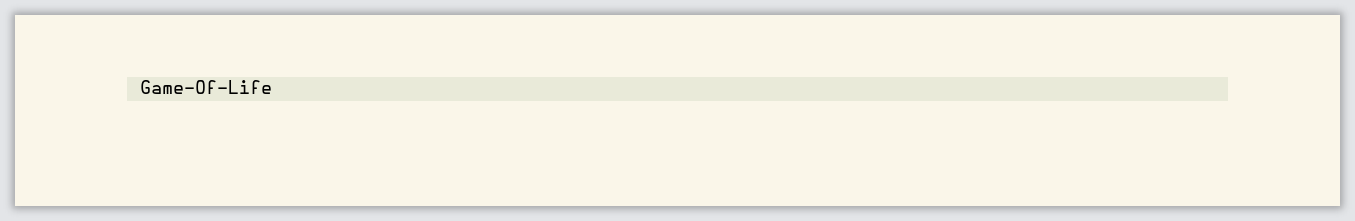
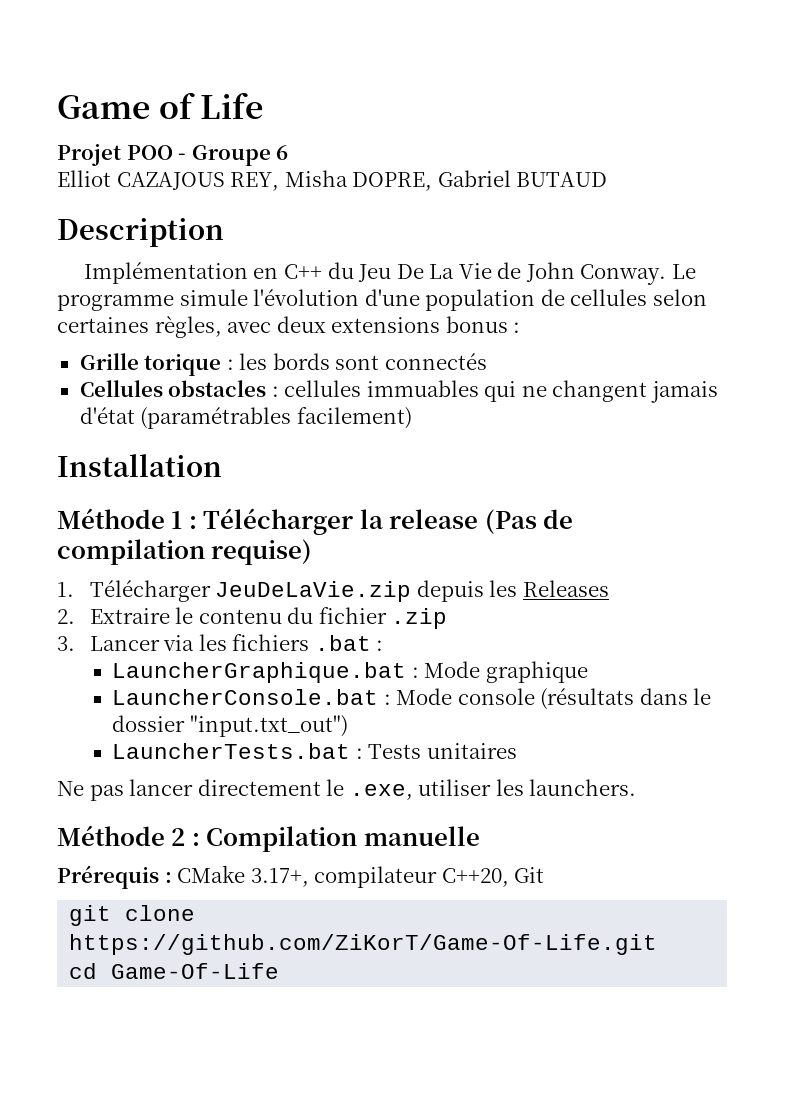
(139, 87) none -> [57,92,264,119] [57,144,289,166] [57,170,608,191] [57,218,224,247] [83,262,696,285] [57,289,707,311] [57,316,521,338] [79,353,487,376] [79,380,718,403] [79,407,412,429] [57,454,222,477] [57,508,574,535] [57,539,313,565] [57,580,609,602] [57,607,448,629] [57,634,384,651] [112,661,588,683] [112,688,712,710] [112,715,348,737] [112,743,517,759] [57,779,637,801] [57,825,480,852] [57,865,545,889] [69,905,196,926] [69,934,658,955] [69,963,98,979] Game of Life // Projet POO - Groupe 6 // Elliot CAZAJOUS REY, Misha DOPRE, Gabriel BUTAUD // Description // Implémentation en C++ du Jeu De La Vie de John Conway. Le programme simule l'évolution d'une population de cellules selon certaines règles, avec deux extensions bonus : // Grille torique : les bords sont connectés // Cellules obstacles : cellules immuables qui ne changent jamais d'état (paramétrables facilement) // Installation // Méthode 1 : Télécharger la release (Pas de compilation requise) // 1. Télécharger JeuDeLaVie.zip depuis les Releases // 2. Extraire le contenu du fichier .zip // 3. Lancer via les fichiers .bat : // LauncherGraphique.bat : Mode graphique // LauncherConsole.bat : Mode console (résultats dans le dossier "input.txt_out") // LauncherTests.bat : Tests unitaires // Ne pas lancer directement le .exe, utiliser les launchers. // Méthode 2 : Compilation manuelle // Prérequis : CMake 3.17+, compilateur C++20, Git // git clone https://github.com/ZiKorT/Game-Of-Life.git // cd

